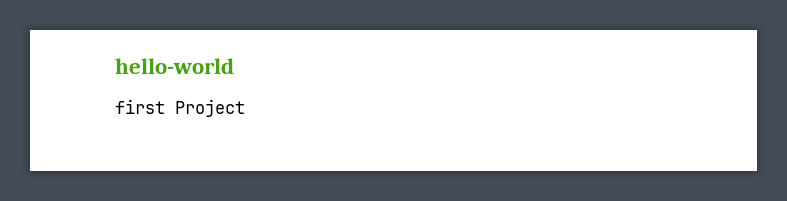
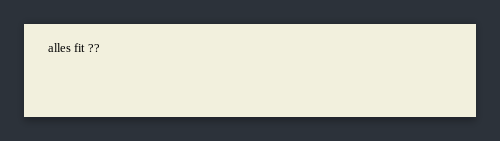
[115,58,234,74] [115,99,245,117] hello-world // first Project -> [48,43,100,52] alles fit ??

